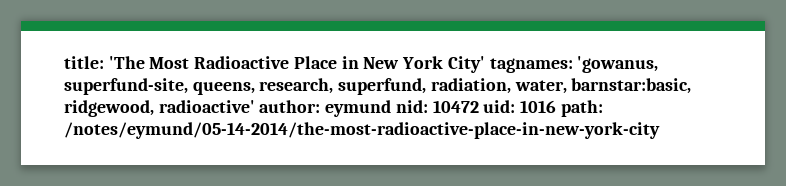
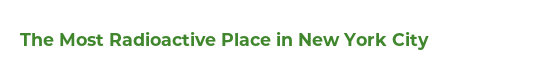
[64,56,145,69] title: 'The -> [20,33,54,46] The
[447,56,659,73] [64,78,692,95] [64,100,603,117] [64,122,660,139] City' tagnames: 'gowanus, superfund-site, queens, research, superfund, radiation, water, barnstar:basic, ridgewood, radioactive' author: eymund nid: 10472 uid: 1016 path: /notes/eymund/05-14-2014/the-most-radioactive-place-in-new-york-city -> [392,31,429,50] City

